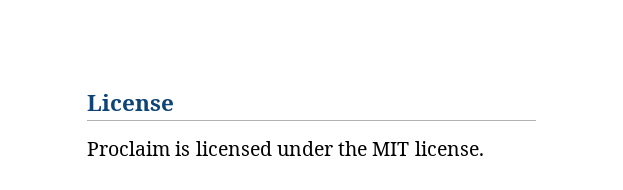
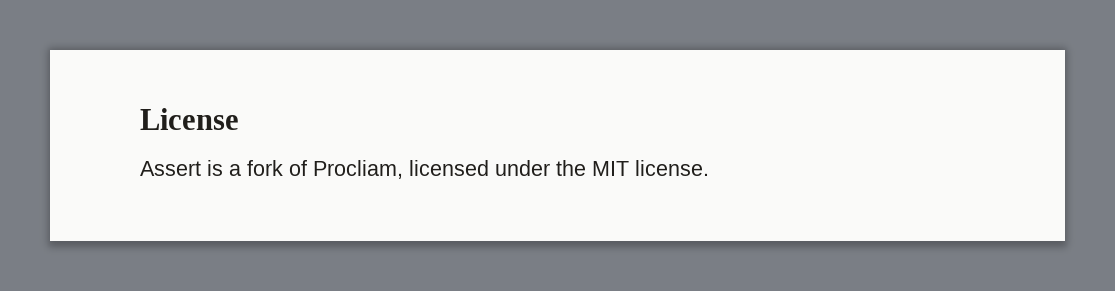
[87,141,191,156] Proclaim is -> [140,160,403,179] Assert is a fork of Procliam,

